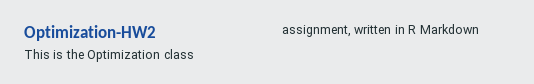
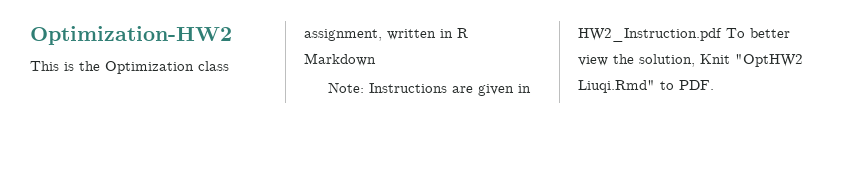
(479, 29) none -> [328,82,532,96] [578,28,790,42] [578,54,803,67] [578,80,714,93] // Note: Instructions are given in HW2_Instruction.pdf To better view the solution, Knit "OptHW2 Liuqi.Rmd" to PDF.

